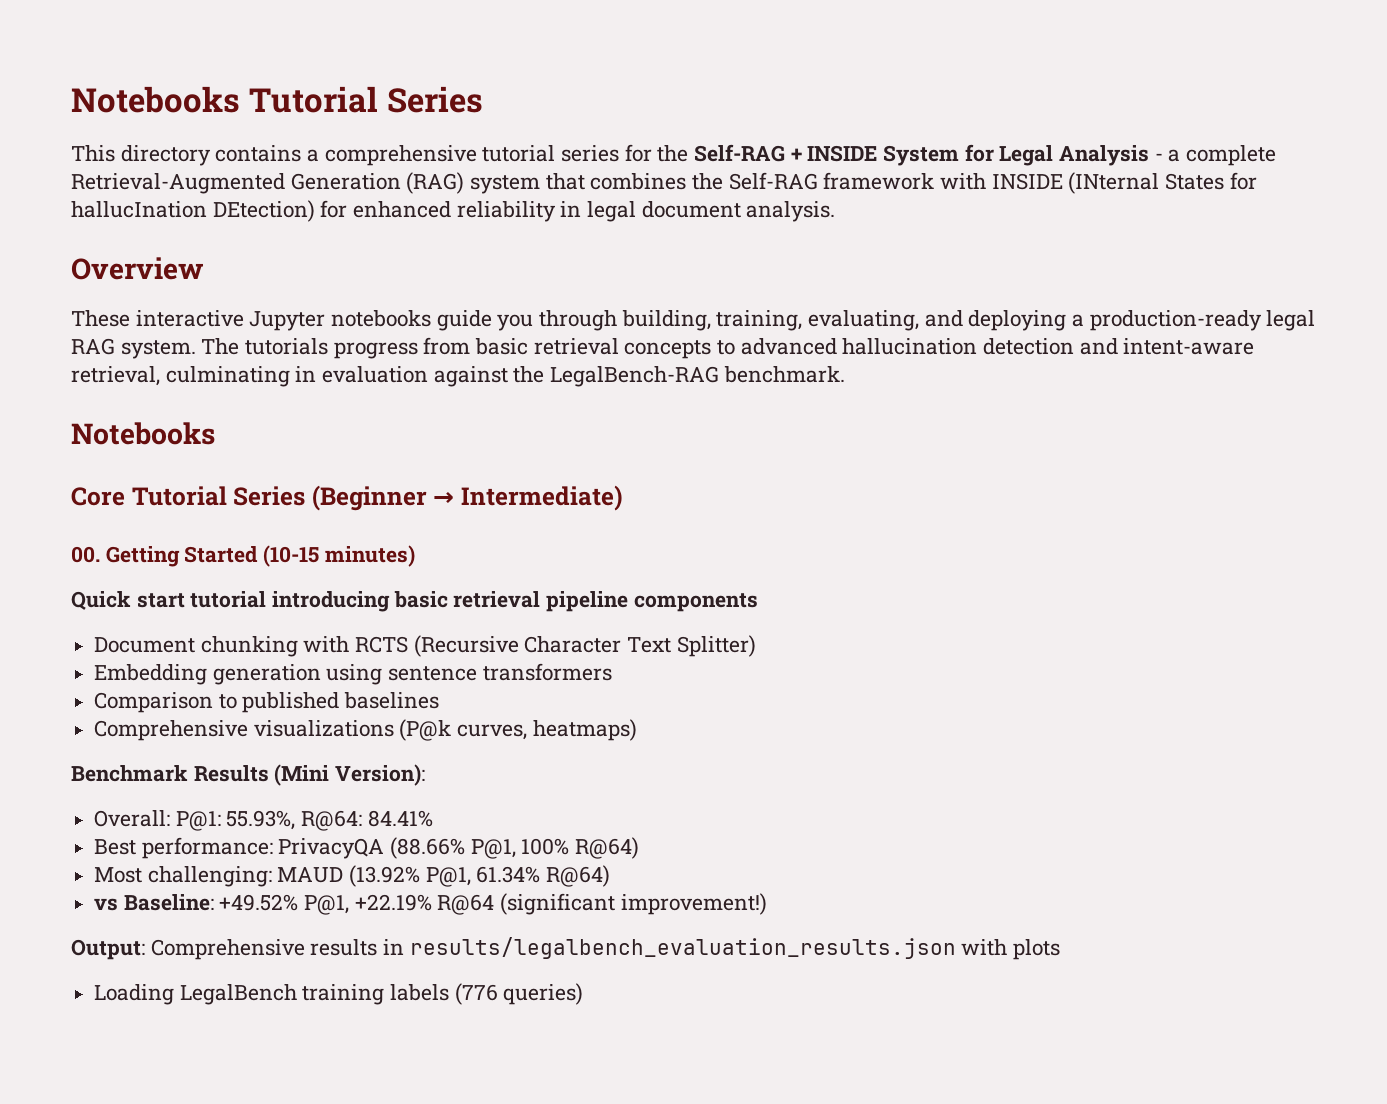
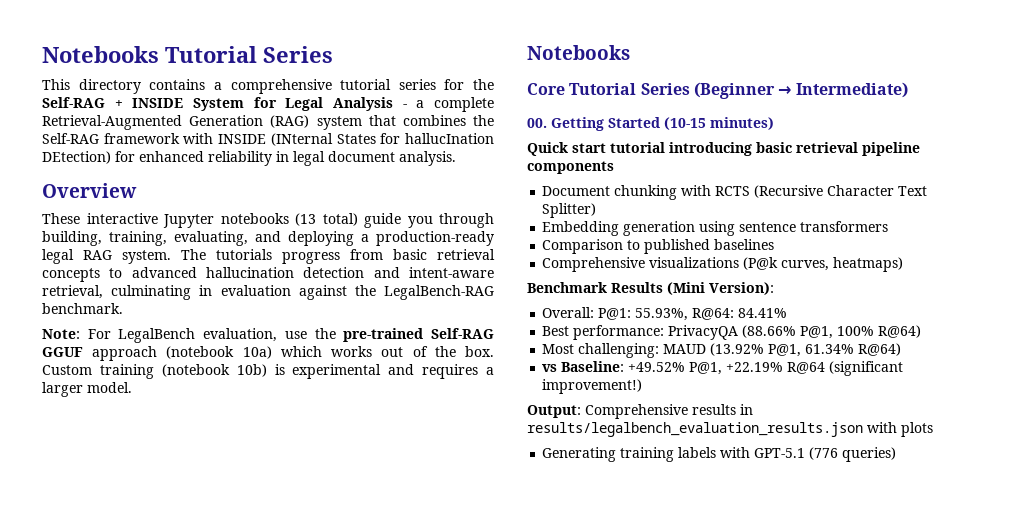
(432, 318) none -> [295,213,358,226] (13 total)
(845, 374) none -> [42,328,495,343] [42,346,495,361] [42,364,494,379] [42,382,132,397] // Note: For LegalBench evaluation, use the pre-trained Self-RAG GGUF approach (notebook 10a) which works out of the box. Custom training (notebook 10b) is experimental and requires a larger model.
[94,984,450,1005] Loading LegalBench training labels -> [542,447,806,462] Generating training labels with GPT-5.1

